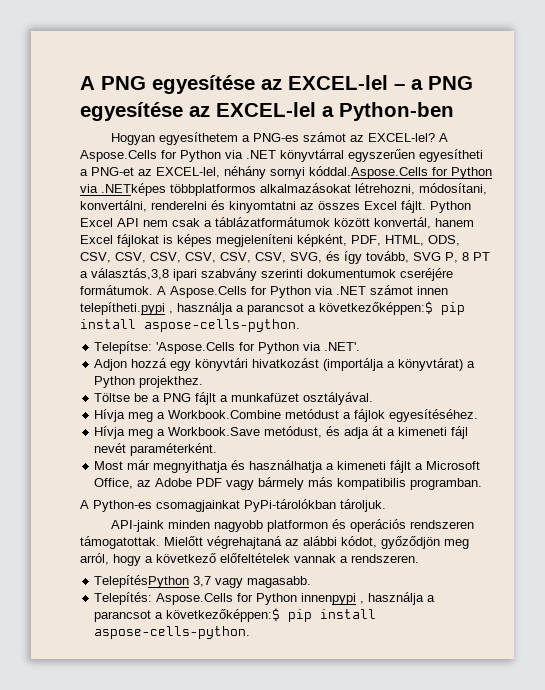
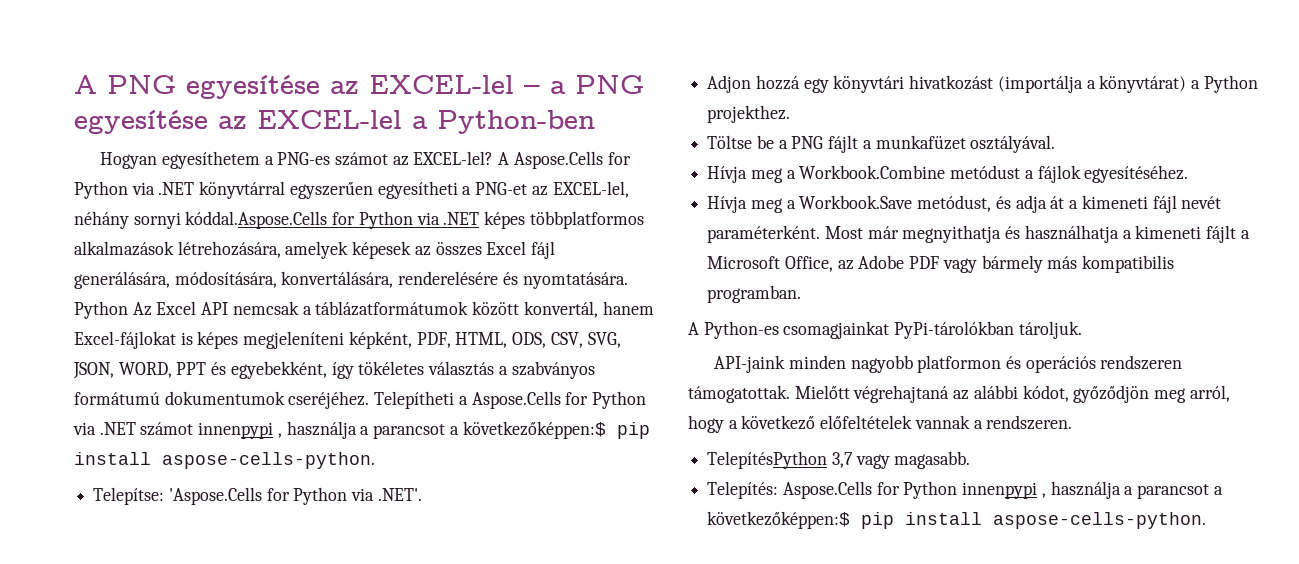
[101,183,487,196] [80,200,471,213] [80,218,200,227] .NETképes többplatformos alkalmazásokat létrehozni, módosítani, konvertálni, renderelni és kinyomtatni az összes Excel fájlt. Python Excel API nem csak -> [443,211,644,229] [74,241,556,259] [74,271,628,289] [74,301,299,319] .NET képes többplatformos alkalmazások létrehozására, amelyek képesek az összes Excel fájl generálására, módosítására, konvertálására, renderelésére és nyomtatására. Python Az Excel API nemcsak
[80,234,159,247] Excel fájlokat -> [74,331,176,349] Excel-fájlokat
[115,251,490,264] [80,268,453,281] [80,285,166,295] CSV, CSV, CSV, CSV, CSV, SVG, és így tovább, SVG P, 8 PT a választás,3,8 ipari szabvány szerinti dokumentumok cseréjére formátumok. A -> [587,332,621,348] [73,361,595,379] [74,391,468,409] SVG, JSON, WORD, PPT és egyebekként, így tökéletes választás a szabványos formátumú dokumentumok cseréjéhez. Telepítheti a
[417,286,448,295] [80,302,165,315] innen telepítheti.pypi -> [198,422,274,439] innenpypi
(218, 449) // -> (821, 234) none

